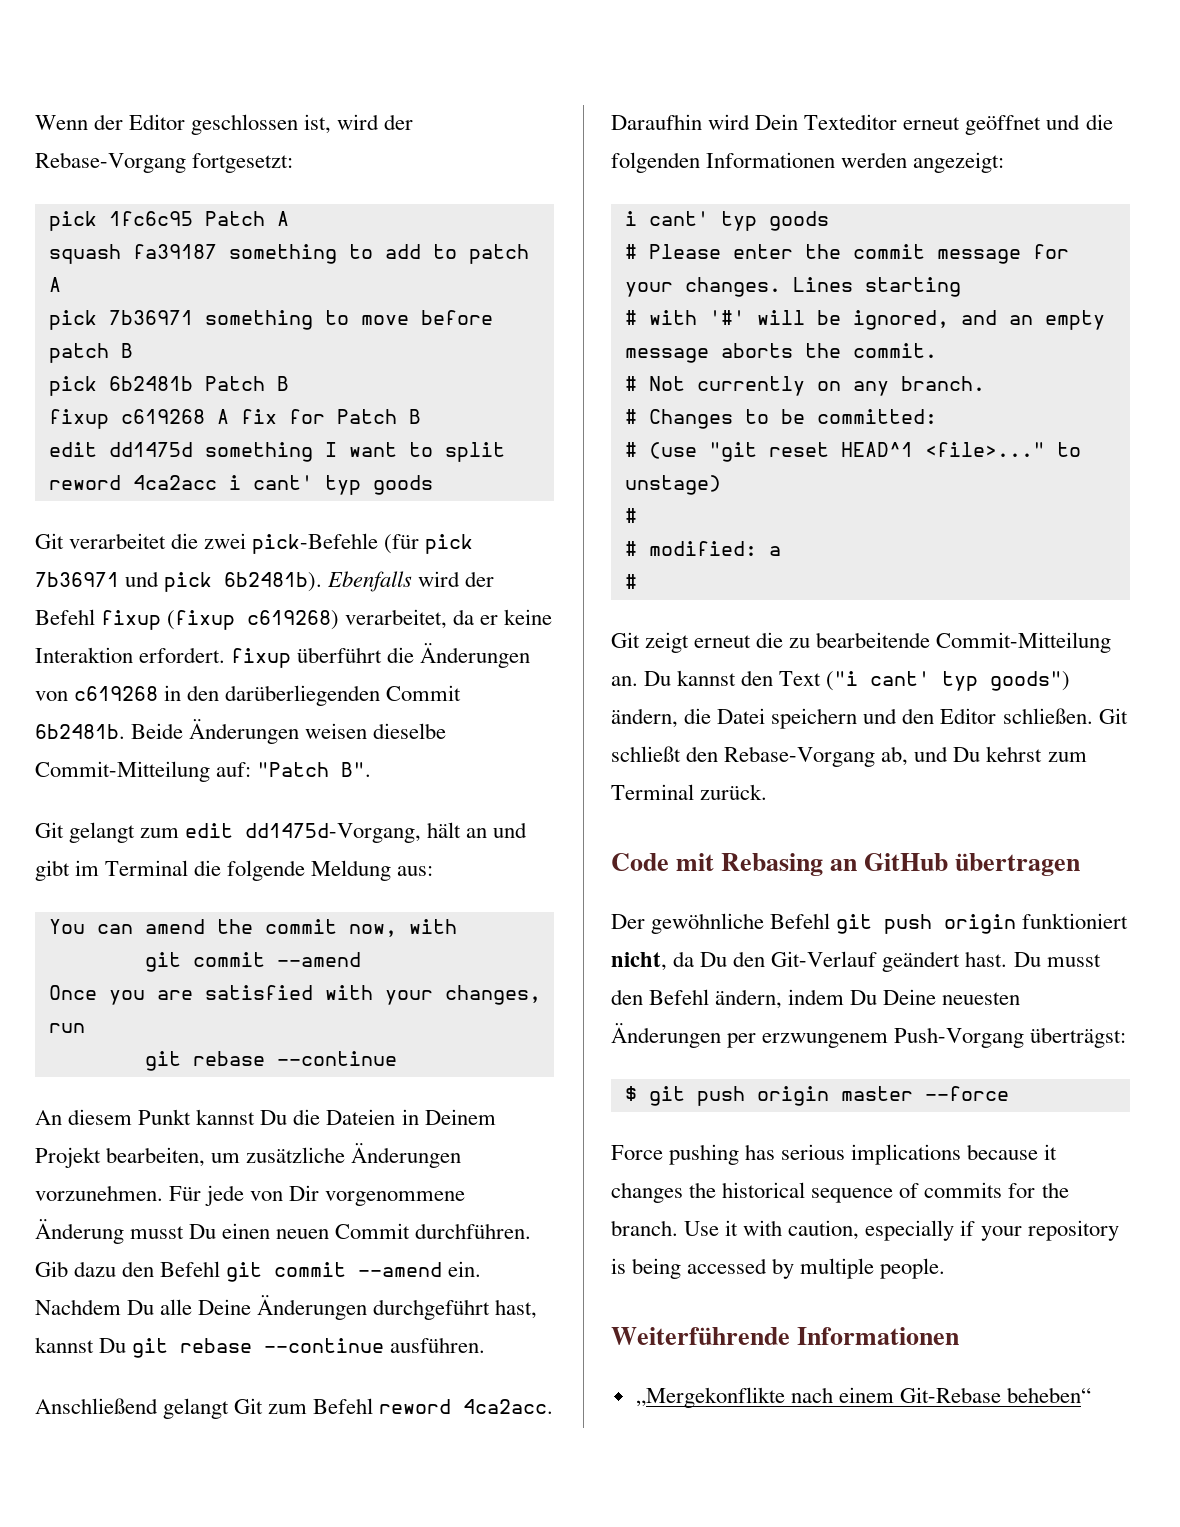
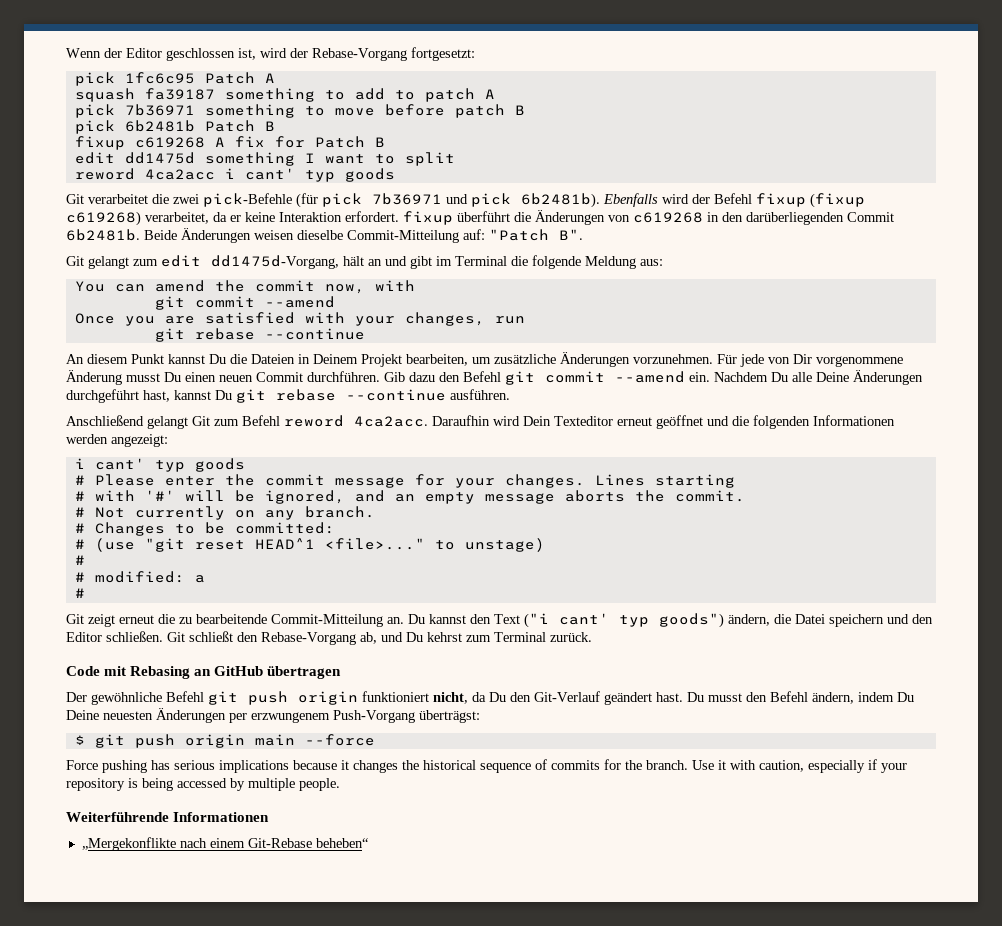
[840,1086,913,1101] master -> [254,734,295,746] main

